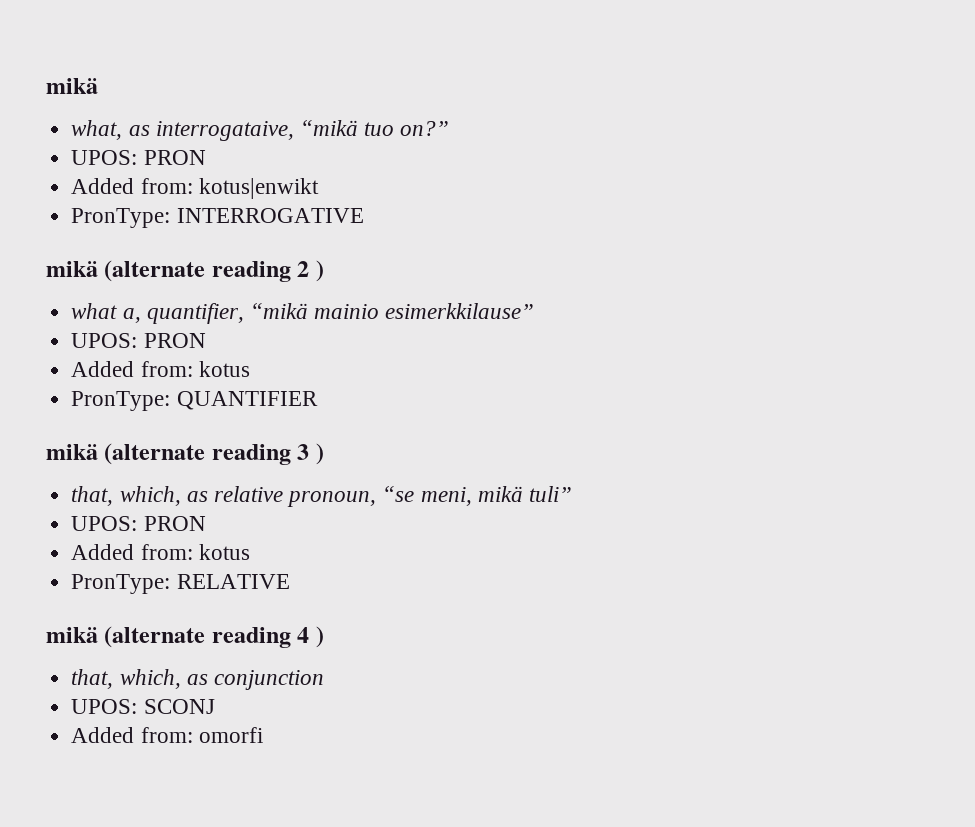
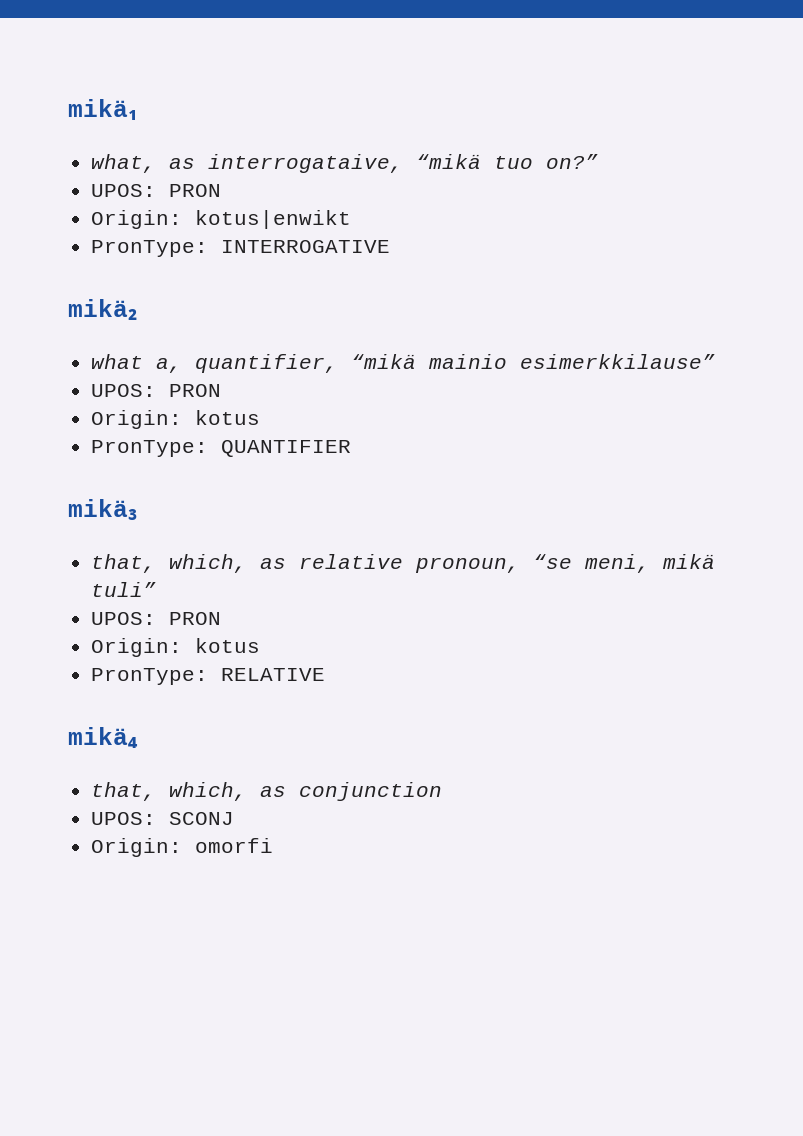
[46,78,98,94] mikä -> [68,99,137,120] mikä₁
[71,178,193,194] Added from: -> [91,210,183,229] Origin:
[46,260,324,282] mikä (alternate reading 2 ) -> [68,299,137,320] mikä₂
[71,361,193,377] Added from: -> [91,410,183,429] Origin:
[46,443,324,465] mikä (alternate reading 3 ) -> [68,499,137,520] mikä₃
[71,544,193,560] Added from: -> [91,638,183,657] Origin:
[46,626,324,648] mikä (alternate reading 4 ) -> [68,727,138,748] mikä₄
[71,727,193,743] Added from: -> [91,838,183,857] Origin:

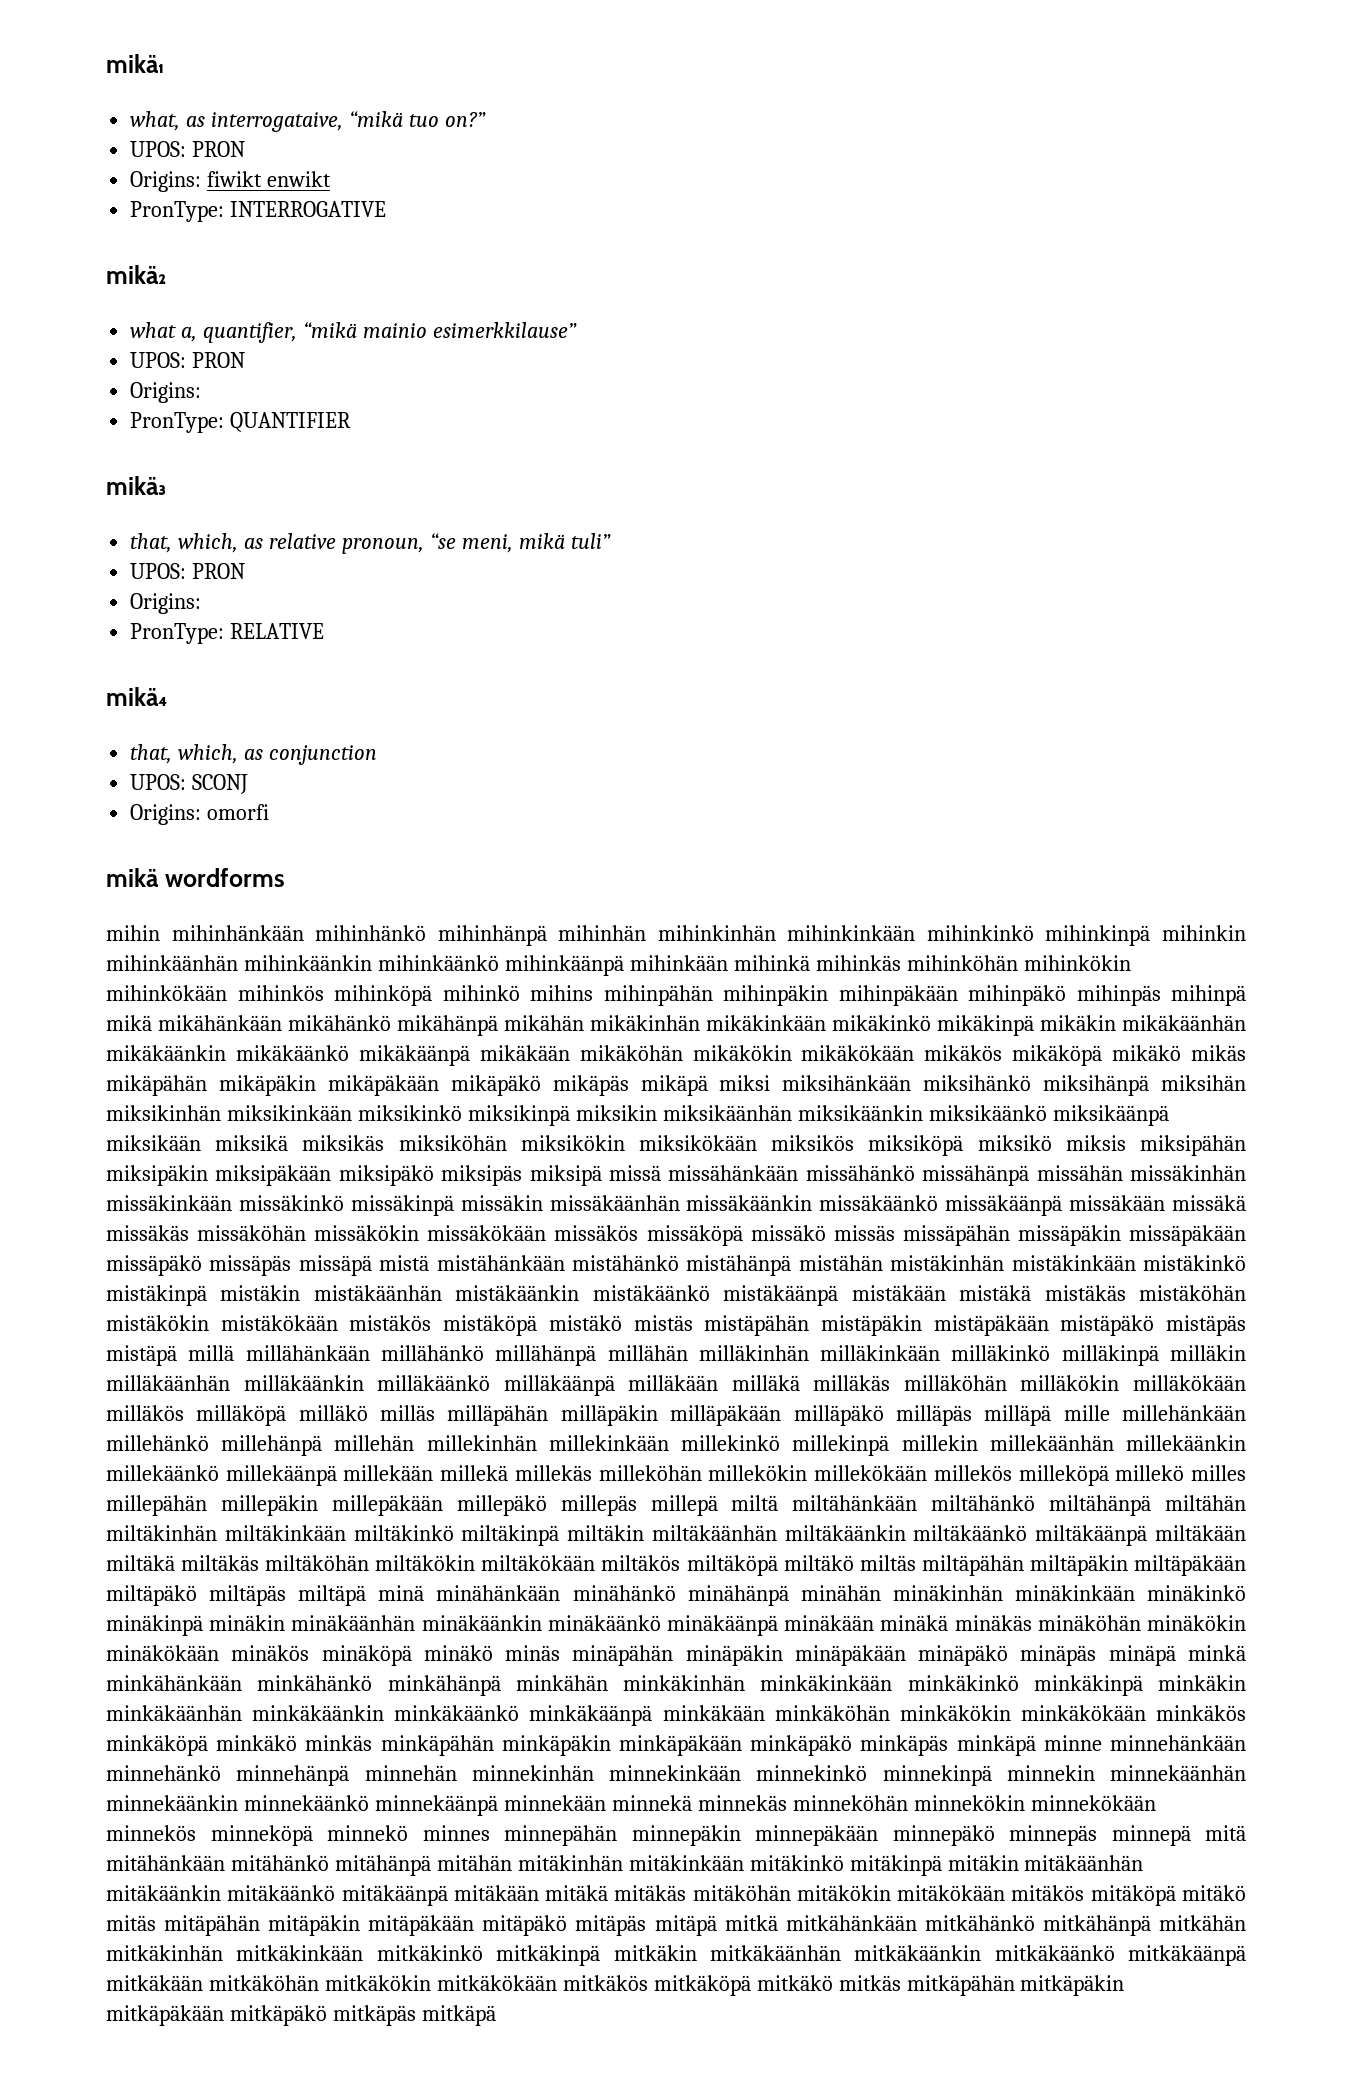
[91,210,352,229] Origin: kotus|enwikt -> [130,171,332,192] Origins: fiwikt enwikt
[91,410,261,429] Origin: kotus -> [130,382,202,403] Origins:
[91,638,261,657] Origin: kotus -> [130,593,202,614] Origins:
[91,838,183,857] Origin: -> [130,804,202,825] Origins:
(274, 845) none -> [106,868,285,887] [106,925,1246,946] [106,955,1131,976] [106,985,1246,1006] [106,1015,1246,1036] [106,1045,1246,1066] [106,1075,1246,1096] [106,1105,1169,1126] [106,1135,1247,1156] [106,1165,1246,1186] [106,1195,1247,1216] [106,1225,1246,1246] [106,1255,1246,1276] [106,1285,1246,1306] [106,1315,1247,1336] [106,1345,1246,1366] [106,1375,1246,1396] [106,1405,1246,1426] [106,1435,1246,1456] [106,1465,1247,1486] [106,1495,1246,1516] [106,1525,1247,1546] [106,1555,1247,1576] [106,1585,1246,1606] [106,1615,1247,1636] [106,1645,1246,1666] [106,1675,1246,1696] [106,1705,1246,1726] [106,1735,1247,1756] [106,1765,1246,1786] [106,1795,1156,1816] [106,1825,1246,1846] [106,1855,1144,1876] [106,1885,1246,1906] [106,1915,1246,1936] [106,1945,1246,1966] [106,1975,1125,1996] [106,2005,496,2026] // mikä wordforms // mihin mihinhänkään mihinhänkö mihinhänpä mihinhän mihinkinhän mihinkinkään mihinkinkö mihinkinpä mihinkin mihinkäänhän mihinkäänkin mihinkäänkö mihinkäänpä mihinkään mihinkä mihinkäs mihinköhän mihinkökin mihinkökään mihinkös mihinköpä mihinkö mihins mihinpähän mihinpäkin mihinpäkään mihinpäkö mihinpäs mihinpä mikä mikähänkään mikähänkö mikähänpä mikähän mikäkinhän mikäkinkään mikäkinkö mikäkinpä mikäkin mikäkäänhän mikäkäänkin mikäkäänkö mikäkäänpä mikäkään mikäköhän mikäkökin mikäkökään mikäkös mikäköpä mikäkö mikäs mikäpähän mikäpäkin mikäpäkään mikäpäkö mikäpäs mikäpä miksi miksihänkään miksihänkö miksihänpä miksihän miksikinhän miksikinkään miksikinkö miksikinpä miksikin miksikäänhän miksikäänkin miksikäänkö miksikäänpä miksikään miksikä miksikäs miksiköhän miksikökin miksikökään miksikös miksiköpä miksikö miksis miksipähän miksipäkin miksipäkään miksipäkö miksipäs miksipä missä missähänkään missähänkö missähänpä missähän missäkinhän missäkinkään missäkinkö missäkinpä missäkin missäkäänhän missäkäänkin missäkäänkö missäkäänpä missäkään missäkä missäkäs missäköhän missäkökin missäkökään missäkös missäköpä missäkö missäs missäpähän missäpäkin missäpäkään missäpäkö missäpäs missäpä mistä mistähänkään mistähänkö mistähänpä mistähän mistäkinhän mistäkinkään mistäkinkö mistäkinpä mistäkin mistäkäänhän mistäkäänkin mistäkäänkö mistäkäänpä mistäkään mistäkä mistäkäs mistäköhän mistäkökin mistäkökään mistäkös mistäköpä mistäkö mistäs mistäpähän mistäpäkin mistäpäkään mistäpäkö mistäpäs mistäpä millä millähänkään millähänkö millähänpä millähän milläkinhän milläkinkään milläkinkö milläkinpä milläkin milläkäänhän milläkäänkin milläkäänkö milläkäänpä milläkään milläkä milläkäs milläköhän milläkökin milläkökään milläkös milläköpä milläkö milläs milläpähän milläpäkin milläpäkään milläpäkö milläpäs milläpä mille millehänkään millehänkö millehänpä millehän millekinhän millekinkään millekinkö millekinpä millekin millekäänhän millekäänkin millekäänkö millekäänpä millekään millekä millekäs milleköhän millekökin millekökään millekös milleköpä millekö milles millepähän millepäkin millepäkään millepäkö millepäs millepä miltä miltähänkään miltähänkö miltähänpä miltähän miltäkinhän miltäkinkään miltäkinkö miltäkinpä miltäkin miltäkäänhän miltäkäänkin miltäkäänkö miltäkäänpä miltäkään miltäkä miltäkäs miltäköhän miltäkökin miltäkökään miltäkös miltäköpä miltäkö miltäs miltäpähän miltäpäkin miltäpäkään miltäpäkö miltäpäs miltäpä minä minähänkään minähänkö minähänpä minähän minäkinhän minäkinkään minäkinkö minäkinpä minäkin minäkäänhän minäkäänkin minäkäänkö minäkäänpä minäkään minäkä minäkäs minäköhän minäkökin minäkökään minäkös minäköpä minäkö minäs minäpähän minäpäkin minäpäkään minäpäkö minäpäs minäpä minkä minkähänkään minkähänkö minkähänpä minkähän minkäkinhän minkäkinkään minkäkinkö minkäkinpä minkäkin minkäkäänhän minkäkäänkin minkäkäänkö minkäkäänpä minkäkään minkäköhän minkäkökin minkäkökään minkäkös minkäköpä minkäkö minkäs minkäpähän minkäpäkin minkäpäkään minkäpäkö minkäpäs minkäpä minne minnehänkään minnehänkö minnehänpä minnehän minnekinhän minnekinkään minnekinkö minnekinpä minnekin minnekäänhän minnekäänkin minnekäänkö minnekäänpä minnekään minnekä minnekäs minneköhän minnekökin minnekökään minnekös minneköpä minnekö minnes minnepähän minnepäkin minnepäkään minnepäkö minnepäs minnepä mitä mitähänkään mitähänkö mitähänpä mitähän mitäkinhän mitäkinkään mitäkinkö mitäkinpä mitäkin mitäkäänhän mitäkäänkin mitäkäänkö mitäkäänpä mitäkään mitäkä mitäkäs mitäköhän mitäkökin mitäkökään mitäkös mitäköpä mitäkö mitäs mitäpähän mitäpäkin mitäpäkään mitäpäkö mitäpäs mitäpä mitkä mitkähänkään mitkähänkö mitkähänpä mitkähän mitkäkinhän mitkäkinkään mitkäkinkö mitkäkinpä mitkäkin mitkäkäänhän mitkäkäänkin mitkäkäänkö mitkäkäänpä mitkäkään mitkäköhän mitkäkökin mitkäkökään mitkäkös mitkäköpä mitkäkö mitkäs mitkäpähän mitkäpäkin mitkäpäkään mitkäpäkö mitkäpäs mitkäpä

